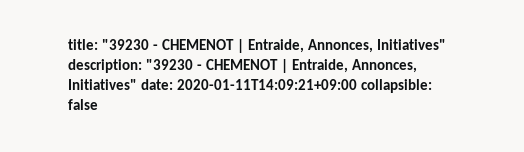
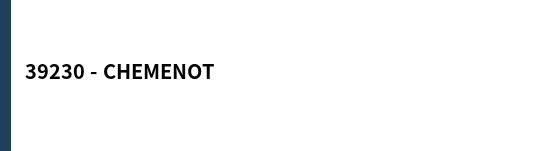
[68,39,447,53] [68,59,418,73] [68,79,433,93] [68,99,98,110] title: "39230 - CHEMENOT | Entraide, Annonces, Initiatives" description: "39230 - CHEMENOT | Entraide, Annonces, Initiatives" date: 2020-01-11T14:09:21+09:00 collapsible: false -> [25,64,215,79] 39230 - CHEMENOT

